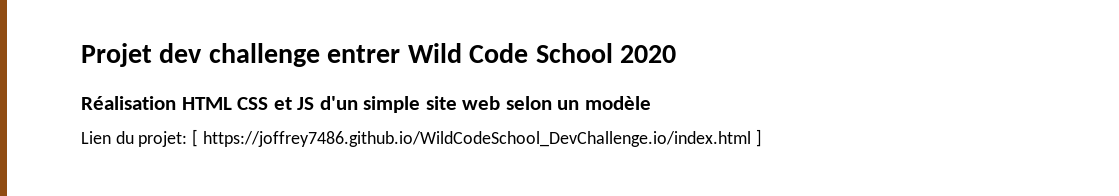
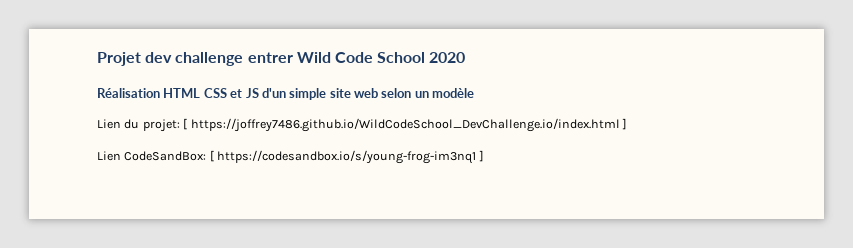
(762, 138) none -> [97,150,484,164] // Lien CodeSandBox: [ https://codesandbox.io/s/young-frog-im3nq1 ]

